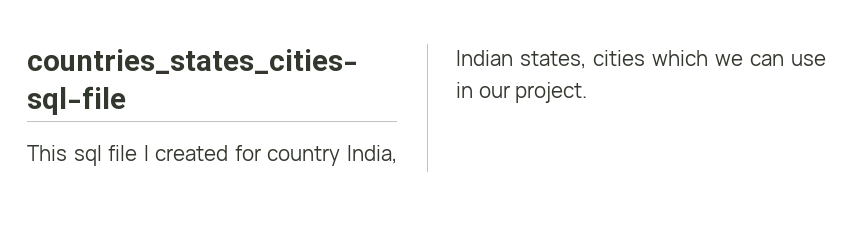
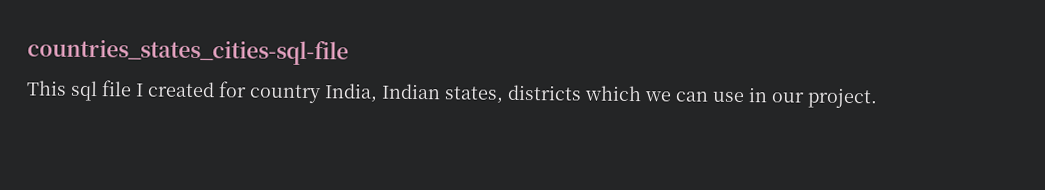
[593,50,645,66] cities -> [507,84,582,101] districts

